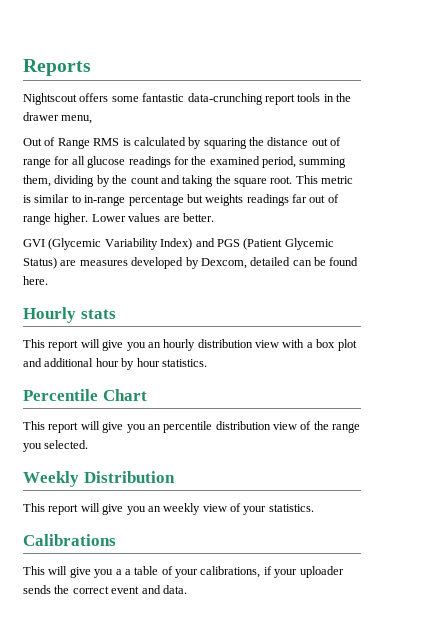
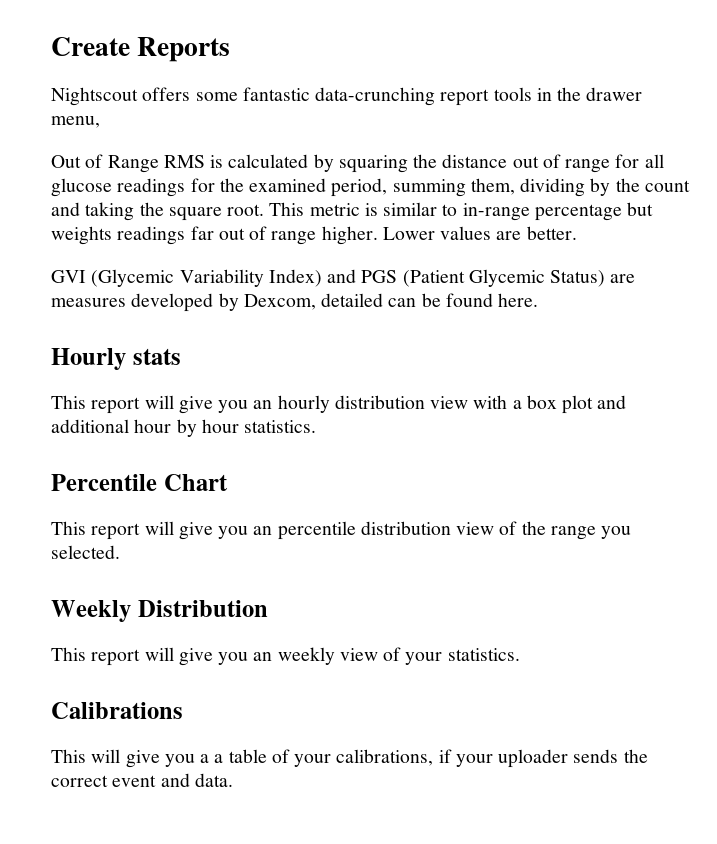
(23, 67) none -> [51,37,130,56] Create

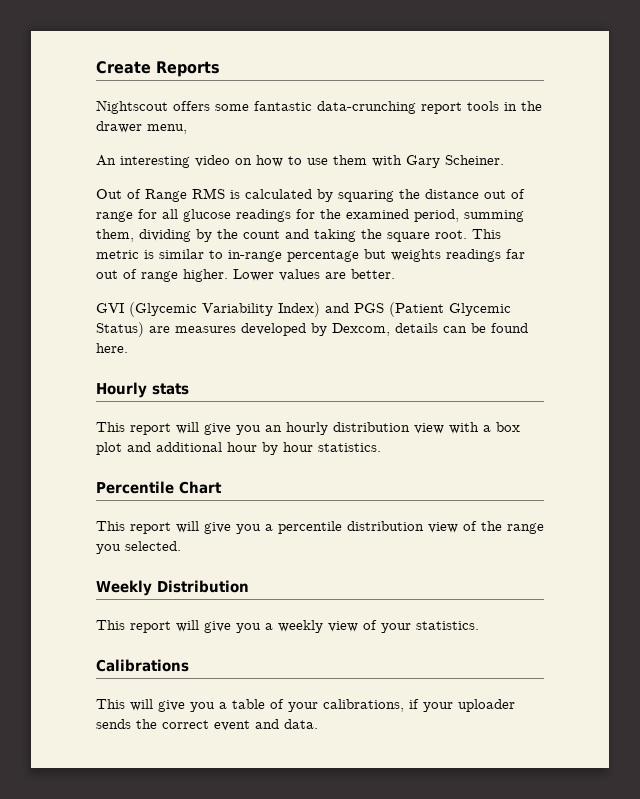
(100, 122) none -> [96,155,504,168] // An interesting video on how to use them with Gary Scheiner.
[321,293,384,307] detailed -> [395,323,438,333] details
[253,526,273,535] an -> [265,524,273,531] a
[253,652,273,661] an -> [265,623,273,630] a
[214,754,224,763] a -> (227, 705) none

